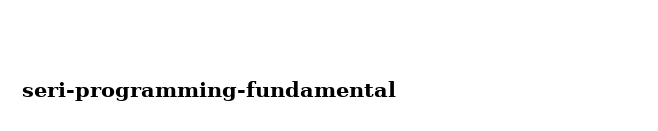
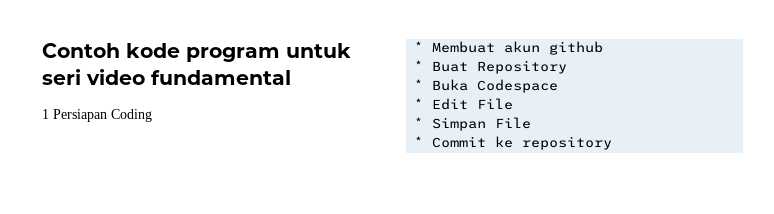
[22,81,396,101] seri-programming-fundamental -> [42,43,351,62] [42,69,291,85] [42,109,152,122] [414,41,604,55] [414,60,568,74] [414,79,559,93] [414,98,514,110] [414,117,532,131] [414,136,613,150] Contoh kode program untuk seri video fundamental // 1 Persiapan Coding // * Membuat akun github // * Buat Repository // * Buka Codespace // * Edit File // * Simpan File // * Commit ke repository

